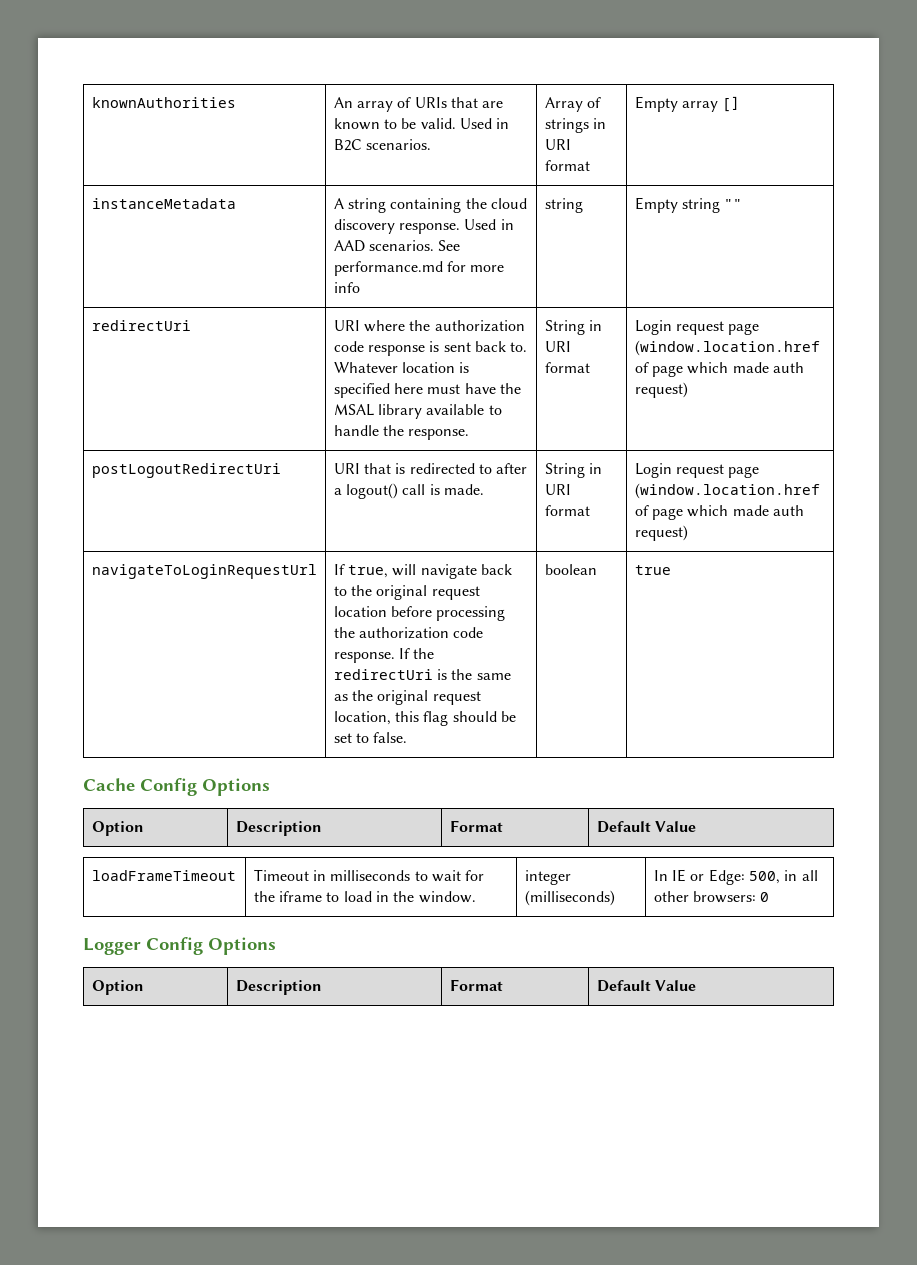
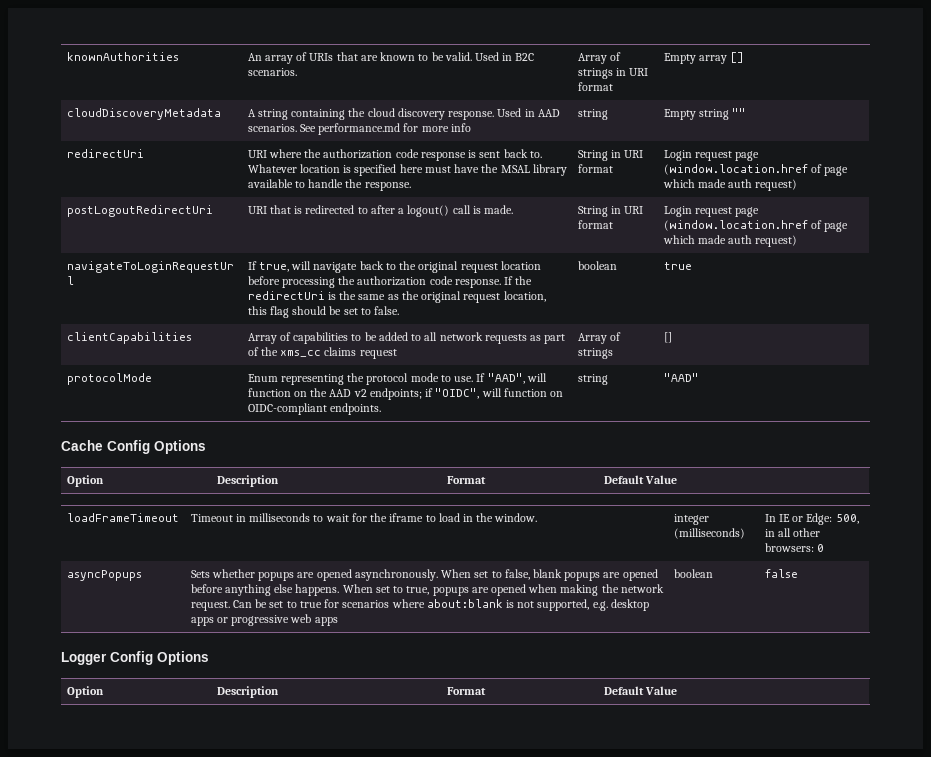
[91,198,236,209] instanceMetadata -> [66,108,221,120] cloudDiscoveryMetadata
(671, 570) none -> [66,332,192,344] [247,332,566,344] [247,347,397,359] [577,332,621,344] [577,348,613,359] [663,332,672,343] [66,373,152,385] [247,373,547,385] [247,388,563,400] [247,403,381,415] [577,374,608,385] [663,373,699,382] // clientCapabilities | Array of capabilities to be added to all network requests as part of the xms_cc claims request | Array of strings | [] // protocolMode | Enum representing the protocol mode to use. If "AAD", will function on the AAD v2 endpoints; if "OIDC", will function on OIDC-compliant endpoints. | string | "AAD"
(770, 897) none -> [66,570,142,581] [190,569,658,581] [190,584,664,596] [190,599,649,611] [190,614,338,626] [673,569,713,578] [764,569,798,578] // asyncPopups | Sets whether popups are opened asynchronously. When set to false, blank popups are opened before anything else happens. When set to true, popups are opened when making the network request. Can be set to true for scenarios where about:blank is not supported, e.g. desktop apps or progressive web apps | boolean | false

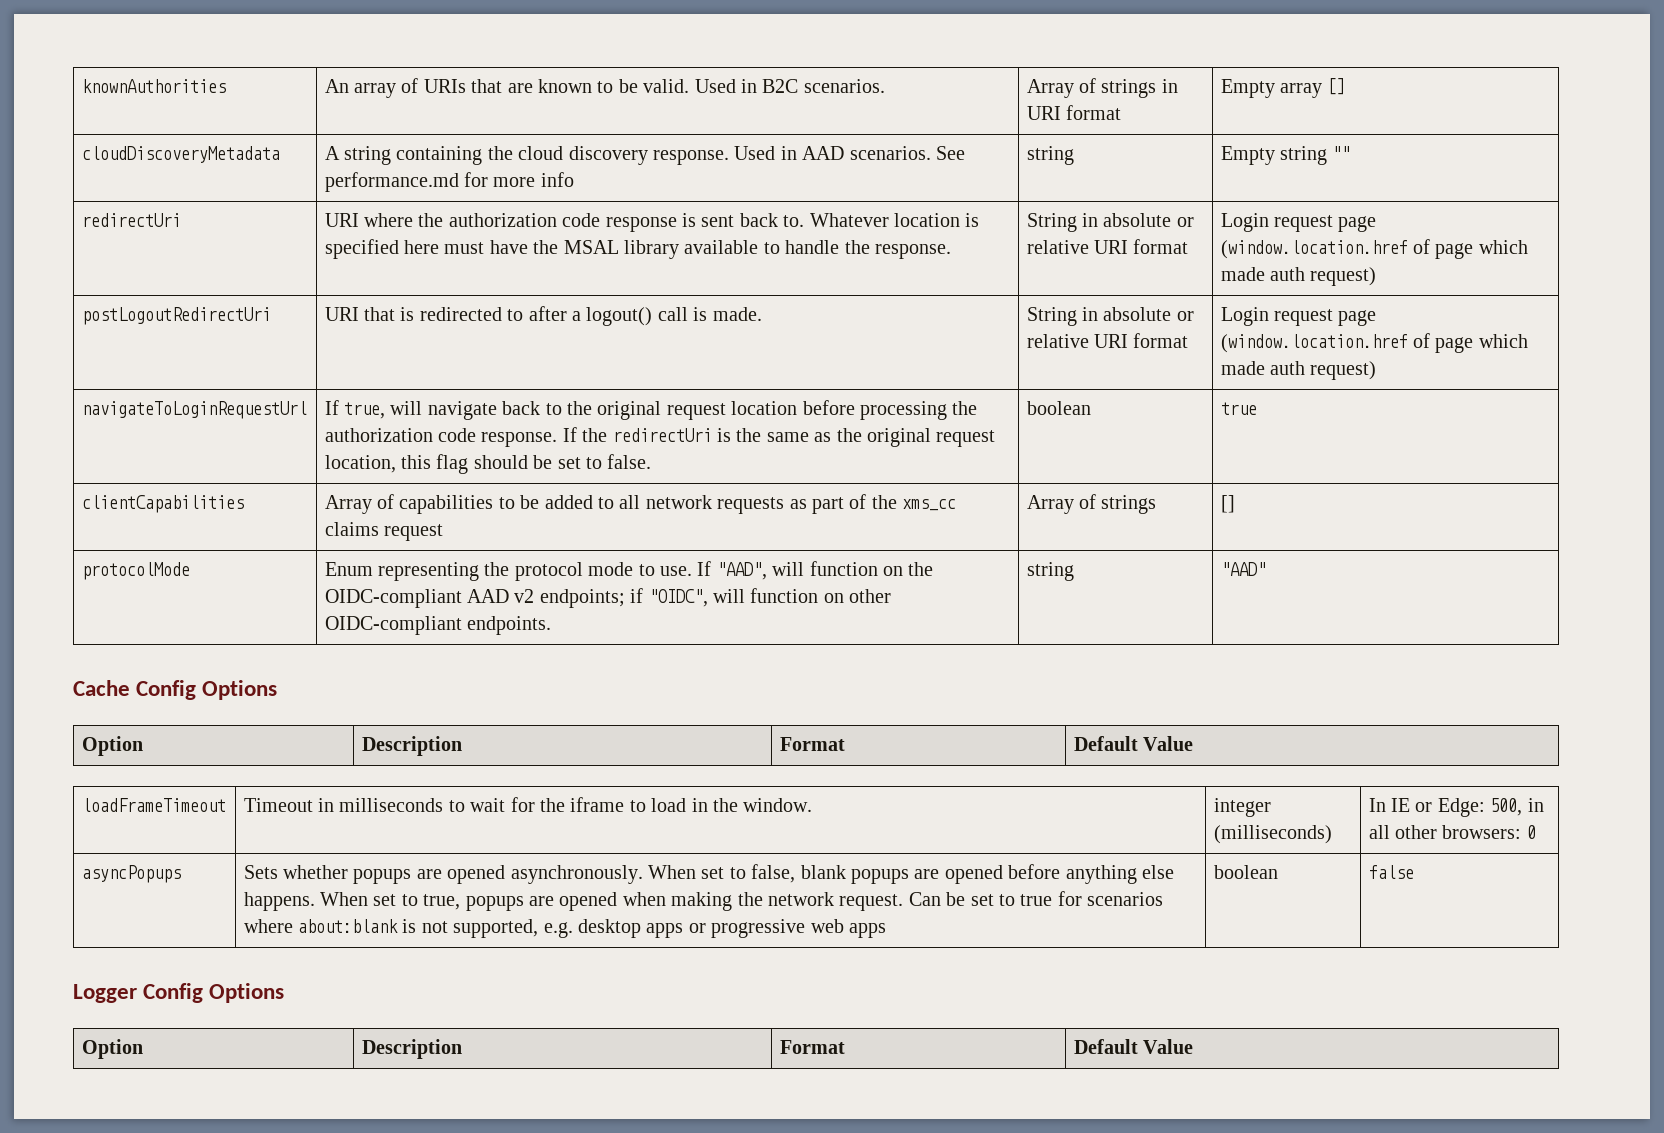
(621, 154) none -> [1103,213,1194,227] [1026,240,1089,254] absolute or relative
(621, 210) none -> [1103,307,1194,321] [1026,334,1089,348] absolute or relative
(328, 392) none -> [324,589,462,608] OIDC-compliant
(563, 394) none -> [849,589,892,603] other

